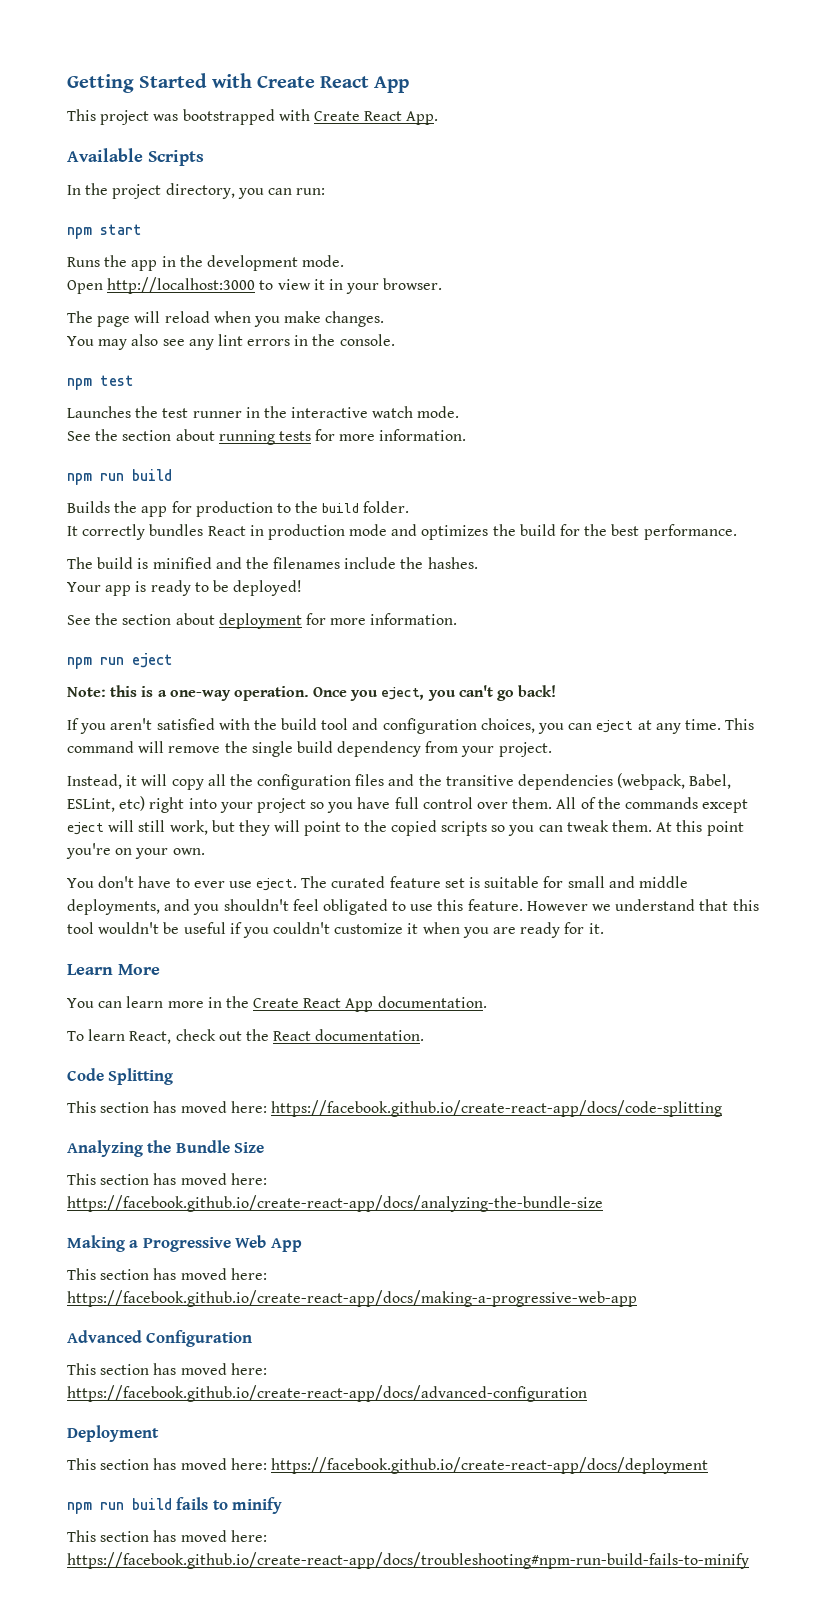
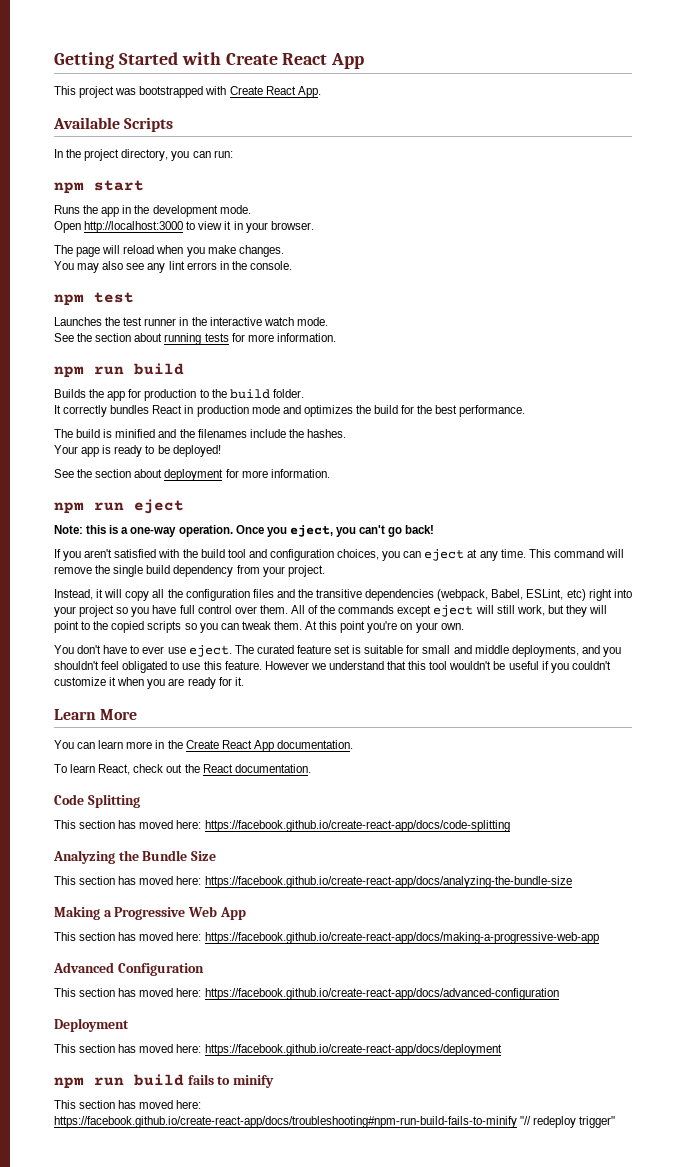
(749, 1560) none -> [520,1116,616,1128] "// redeploy trigger"

